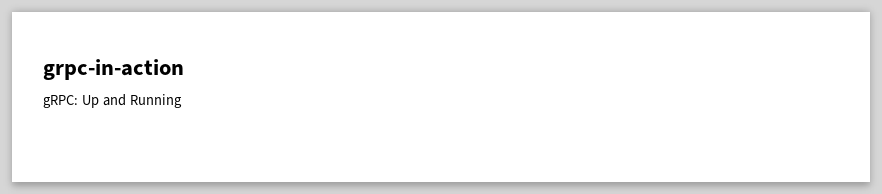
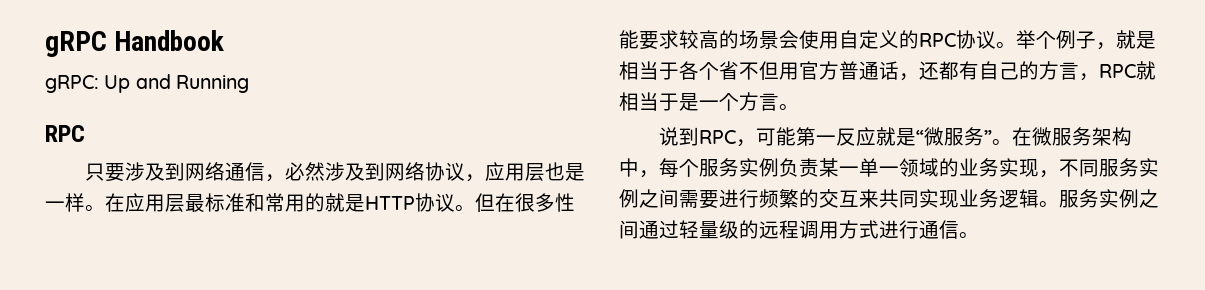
[43,59,184,80] grpc-in-action -> [45,30,225,57] gRPC Handbook
(182, 101) none -> [45,125,85,142] [85,162,586,182] [45,193,575,212] [619,30,1156,50] [619,61,1156,81] [619,92,799,111] [659,127,1133,147] [619,158,1159,178] [619,189,1159,209] [619,220,979,239] // RPC // 只要涉及到网络通信，必然涉及到网络协议，应用层也是一样。在应用层最标准和常用的就是HTTP协议。但在很多性能要求较高的场景会使用自定义的RPC协议。举个例子，就是相当于各个省不但用官方普通话，还都有自己的方言，RPC就相当于是一个方言。 // 说到RPC，可能第一反应就是“微服务”。在微服务架构中，每个服务实例负责某一单一领域的业务实现，不同服务实例之间需要进行频繁的交互来共同实现业务逻辑。服务实例之间通过轻量级的远程调用方式进行通信。

